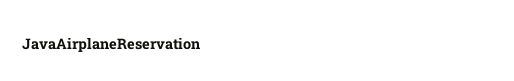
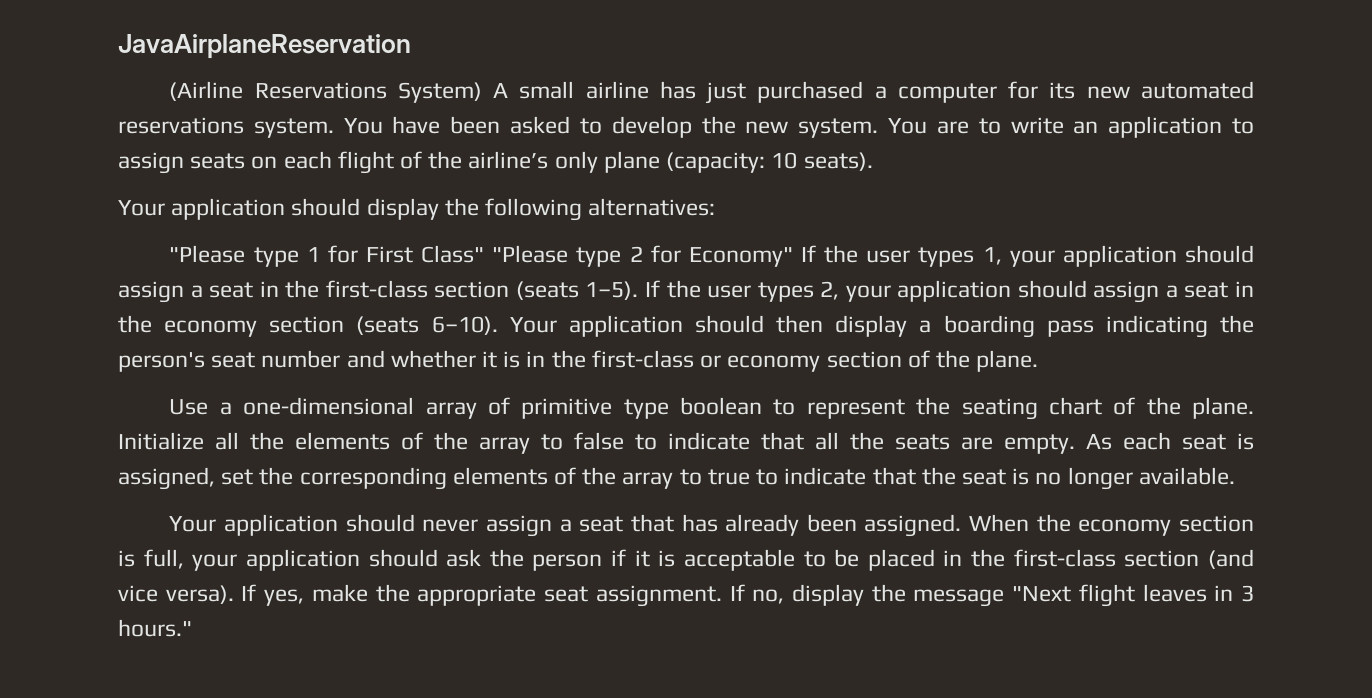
(200, 44) none -> [169,81,1254,104] [118,116,1255,138] [118,151,873,174] [118,198,716,221] [169,245,1255,267] [118,280,1254,303] [118,315,1254,338] [118,350,1039,372] [169,397,1254,420] [118,432,1254,454] [118,467,1235,490] [169,514,1254,537] [118,549,1254,571] [118,584,1254,607] [118,619,192,637] // (Airline Reservations System) A small airline has just purchased a computer for its new automated reservations system. You have been asked to develop the new system. You are to write an application to assign seats on each flight of the airline’s only plane (capacity: 10 seats). // Your application should display the following alternatives: // "Please type 1 for First Class" "Please type 2 for Economy" If the user types 1, your application should assign a seat in the first-class section (seats 1–5). If the user types 2, your application should assign a seat in the economy section (seats 6–10). Your application should then display a boarding pass indicating the person's seat number and whether it is in the first-class or economy section of the plane. // Use a one-dimensional array of primitive type boolean to represent the seating chart of the plane. Initialize all the elements of the array to false to indicate that all the seats are empty. As each seat is assigned, set the corresponding elements of the array to true to indicate that the seat is no longer available. // Your application should never assign a seat that has already been assigned. When the economy section is full, your application should ask the person if it is acceptable to be placed in the first-class section (and vice versa). If yes, make the appropriate seat assignment. If no, display the message "Next flight leaves in 3 hours."

